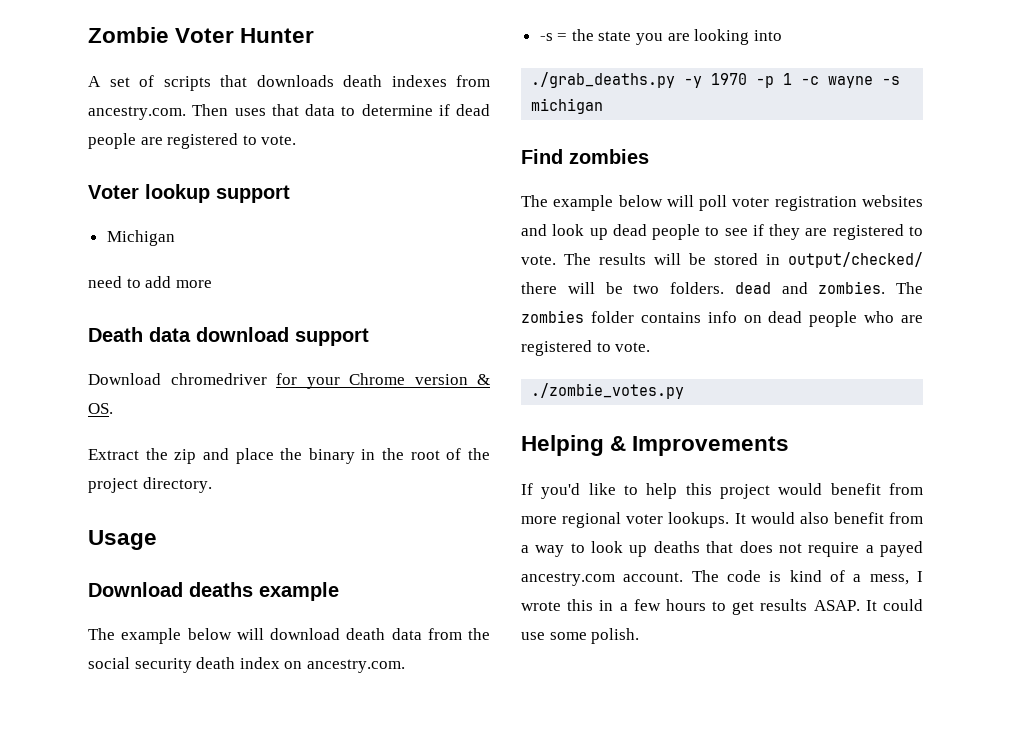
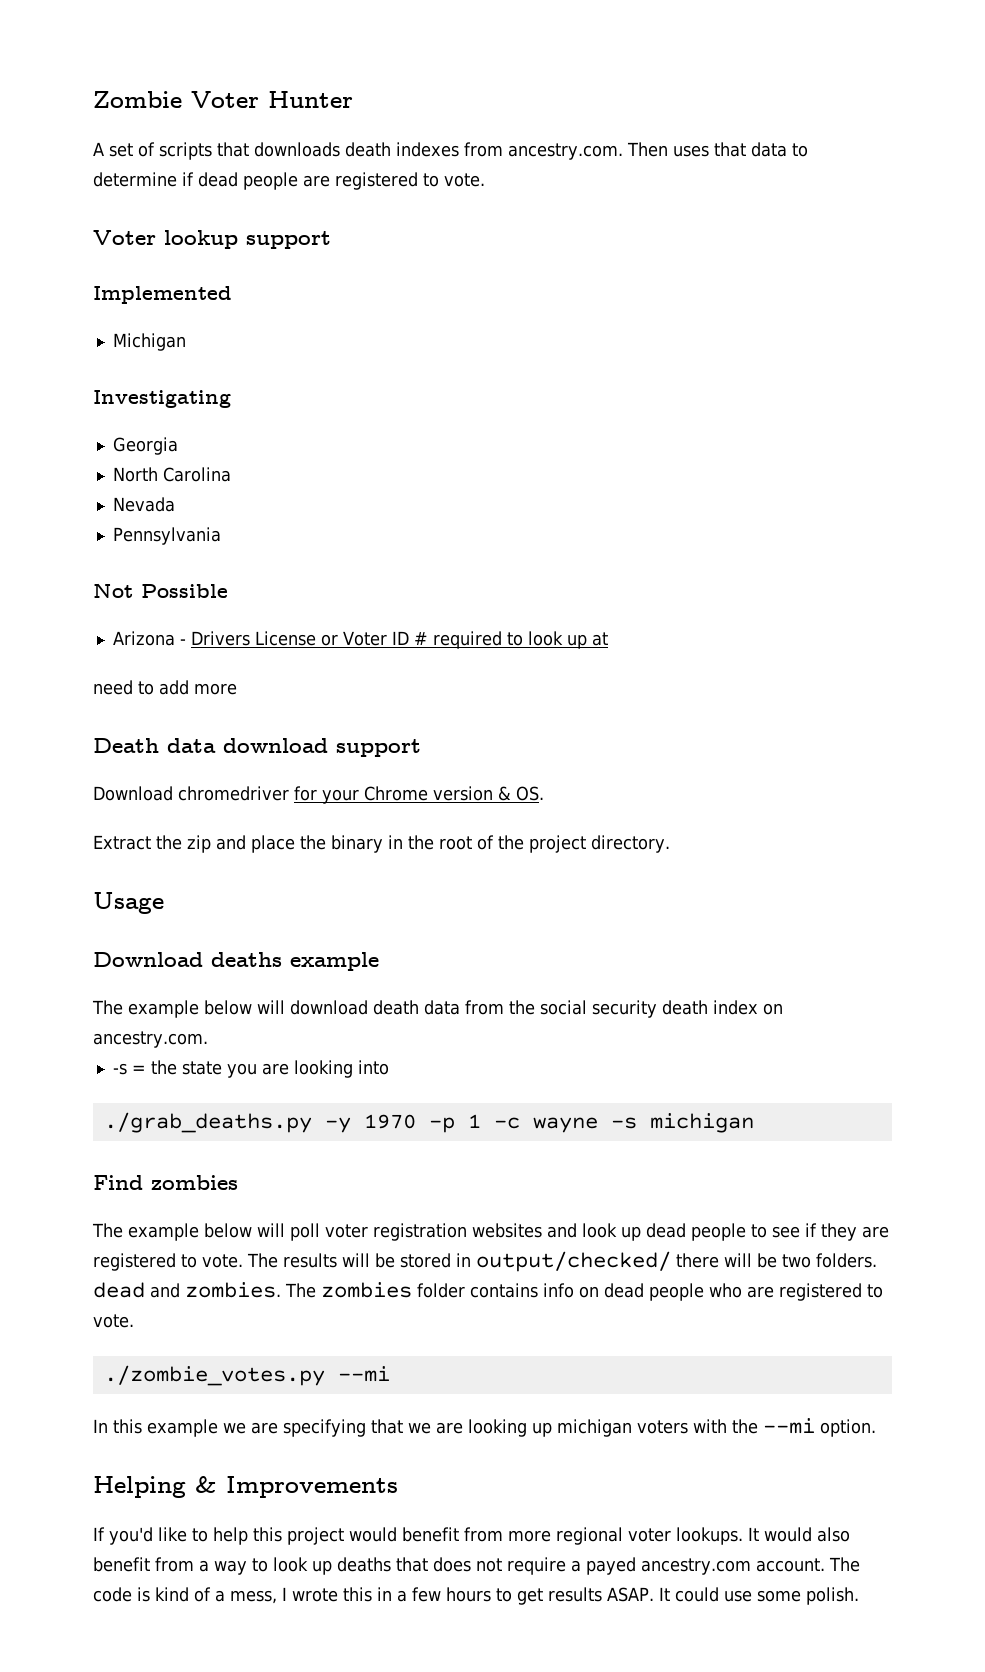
(290, 194) none -> [93,286,232,304] // Implemented
(175, 238) none -> [93,390,231,408] [112,437,178,455] [112,467,231,482] [112,497,175,512] [112,527,221,545] [93,583,228,598] [112,631,608,649] // Investigating // Georgia // North Carolina // Nevada // Pennsylvania // Not Possible // Arizona - Drivers License or Voter ID # required to look up at
(685, 391) none -> [337,1366,390,1382] [93,1418,876,1437] --mi // In this example we are specifying that we are looking up michigan voters with the --mi option.

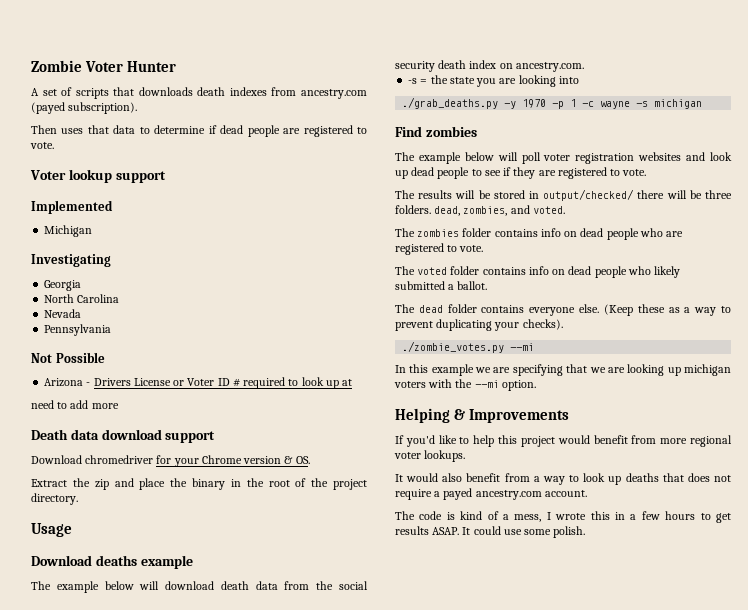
[508,143,623,160] ancestry.com. -> [300,89,367,99] [31,102,138,114] ancestry.com (payed subscription). //
(243, 1261) none -> (647, 172) //
[782,1253,877,1268] [93,1282,281,1298] two folders. dead and zombies. -> [705,190,732,199] [395,205,565,216] three folders. dead, zombies, and voted. //
(134, 1321) none -> [395,266,681,278] [395,281,488,290] [395,304,731,316] [395,319,563,331] // The voted folder contains info on dead people who likely submitted a ballot. // The dead folder contains everyone else. (Keep these as a way to prevent duplicating your checks).
(743, 1536) none -> (466, 456) //
(825, 1565) none -> (587, 493) //

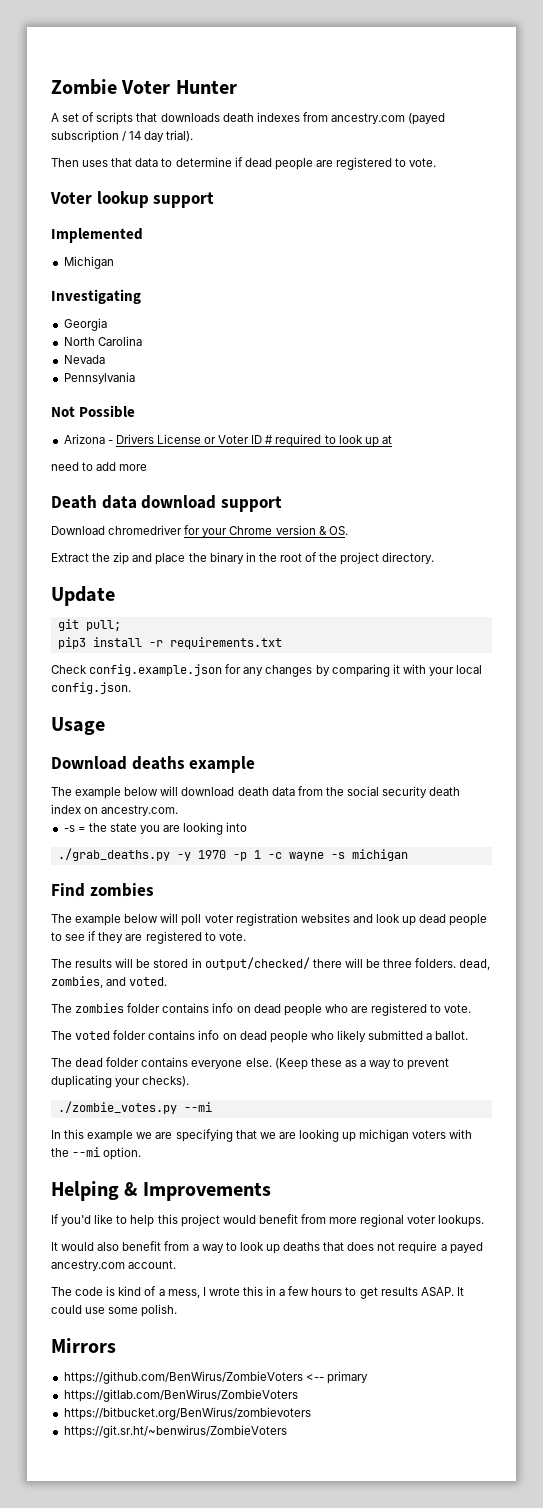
[68,102,138,114] subscription). -> [51,130,194,143] subscription / 14 day trial).
(78, 499) none -> [51,586,115,606] [57,619,121,631] [57,637,282,649] [51,664,483,677] [51,682,131,694] // Update // git pull; // pip3 install -r requirements.txt // Check config.example.json for any changes by comparing it with your local config.json.
(586, 532) none -> [51,1338,116,1353] [63,1371,368,1384] [63,1389,298,1402] [63,1407,311,1420] [63,1425,287,1438] // Mirrors // https://github.com/BenWirus/ZombieVoters <-- primary // https://gitlab.com/BenWirus/ZombieVoters // https://bitbucket.org/BenWirus/zombievoters // https://git.sr.ht/~benwirus/ZombieVoters

